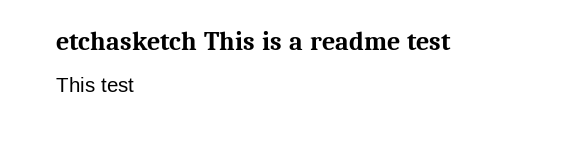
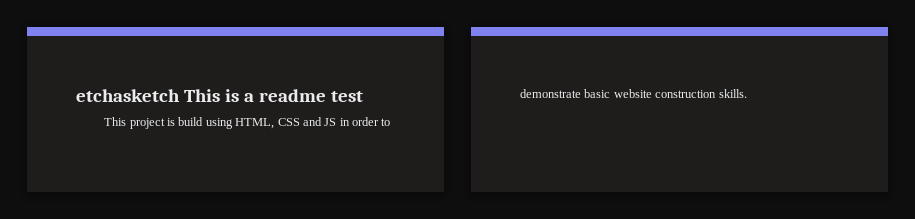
[101,78,134,92] test -> [129,117,391,129] [520,89,747,98] project is build using HTML, CSS and JS in order to demonstrate basic website construction skills.

